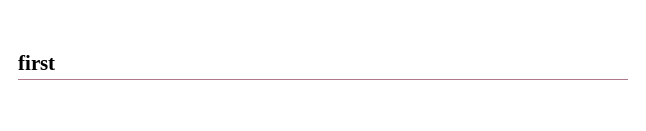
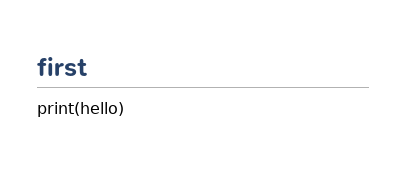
(55, 62) none -> [37,102,124,117] // print(hello)

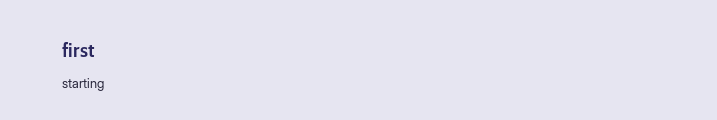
[37,102,124,117] print(hello) -> [62,78,104,91] starting

